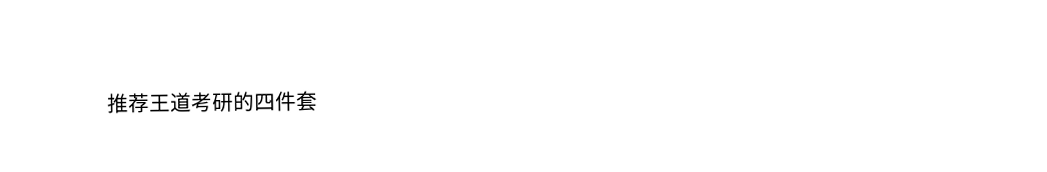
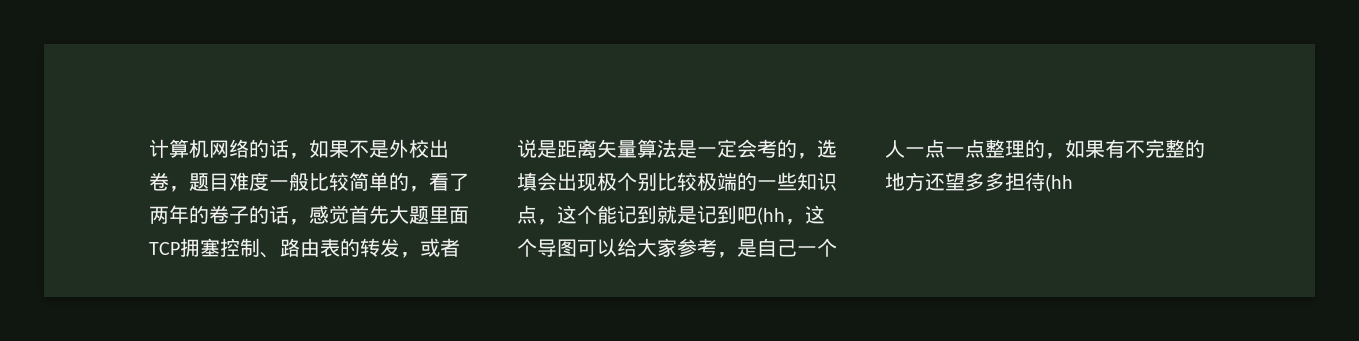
[107,90,318,114] 推荐王道考研的四件套 -> [149,139,449,159] [149,172,469,192] [149,205,469,225] [149,238,460,258] [517,139,837,159] [517,172,837,192] [517,205,825,225] [517,238,837,258] [885,139,1205,159] [885,172,1073,192] 计算机网络的话，如果不是外校出卷，题目难度一般比较简单的，看了两年的卷子的话，感觉首先大题里面TCP拥塞控制、路由表的转发，或者说是距离矢量算法是一定会考的，选填会出现极个别比较极端的一些知识点，这个能记到就是记到吧(hh，这个导图可以给大家参考，是自己一个人一点一点整理的，如果有不完整的地方还望多多担待(hh

